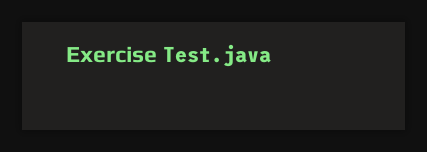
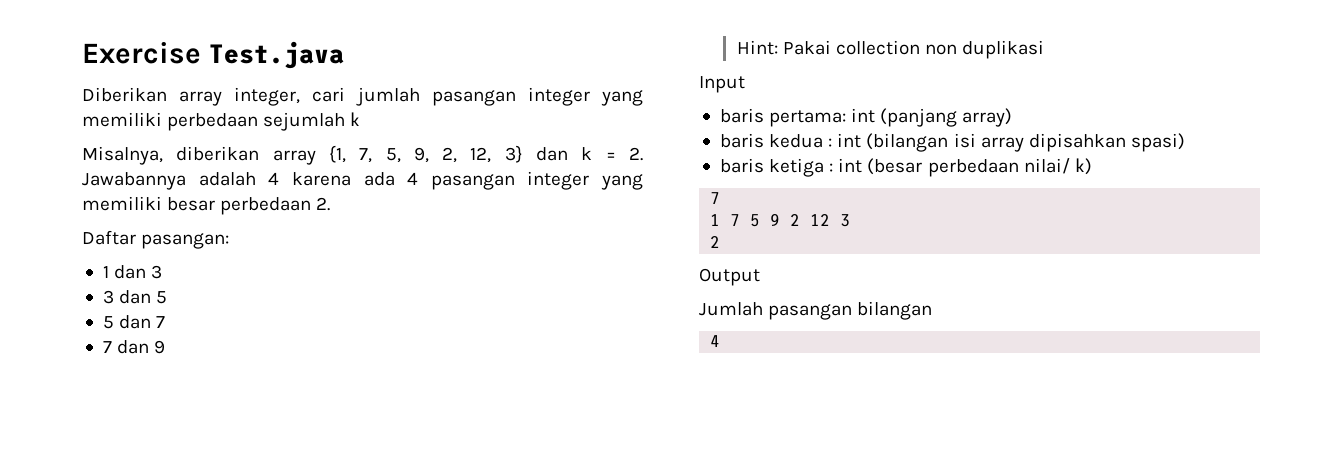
(272, 55) none -> [82,87,644,106] [82,112,361,131] [82,145,644,165] [82,171,643,190] [82,196,331,215] [82,230,230,249] [102,265,163,279] [102,290,168,304] [102,315,166,329] [102,340,166,354] [736,40,1045,59] [699,76,745,93] [719,108,1013,127] [719,133,1185,152] [719,158,1092,177] [710,192,721,204] [710,213,851,227] [710,236,721,248] [699,268,760,286] [699,301,933,320] [710,335,721,347] // Diberikan array integer, cari jumlah pasangan integer yang memiliki perbedaan sejumlah k // Misalnya, diberikan array {1, 7, 5, 9, 2, 12, 3} dan k = 2. Jawabannya adalah 4 karena ada 4 pasangan integer yang memiliki besar perbedaan 2. // Daftar pasangan: // 1 dan 3 // 3 dan 5 // 5 dan 7 // 7 dan 9 // Hint: Pakai collection non duplikasi // Input // baris pertama: int (panjang array) // baris kedua : int (bilangan isi array dipisahkan spasi) // baris ketiga : int (besar perbedaan nilai/ k) // 7 // 1 7 5 9 2 12 3 // 2 // Output // Jumlah pasangan bilangan // 4

